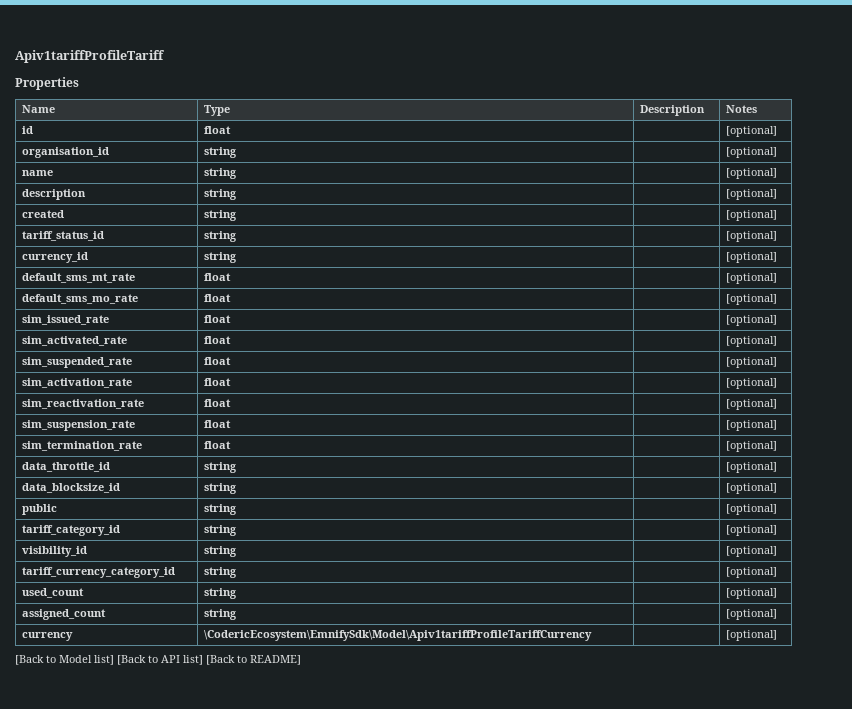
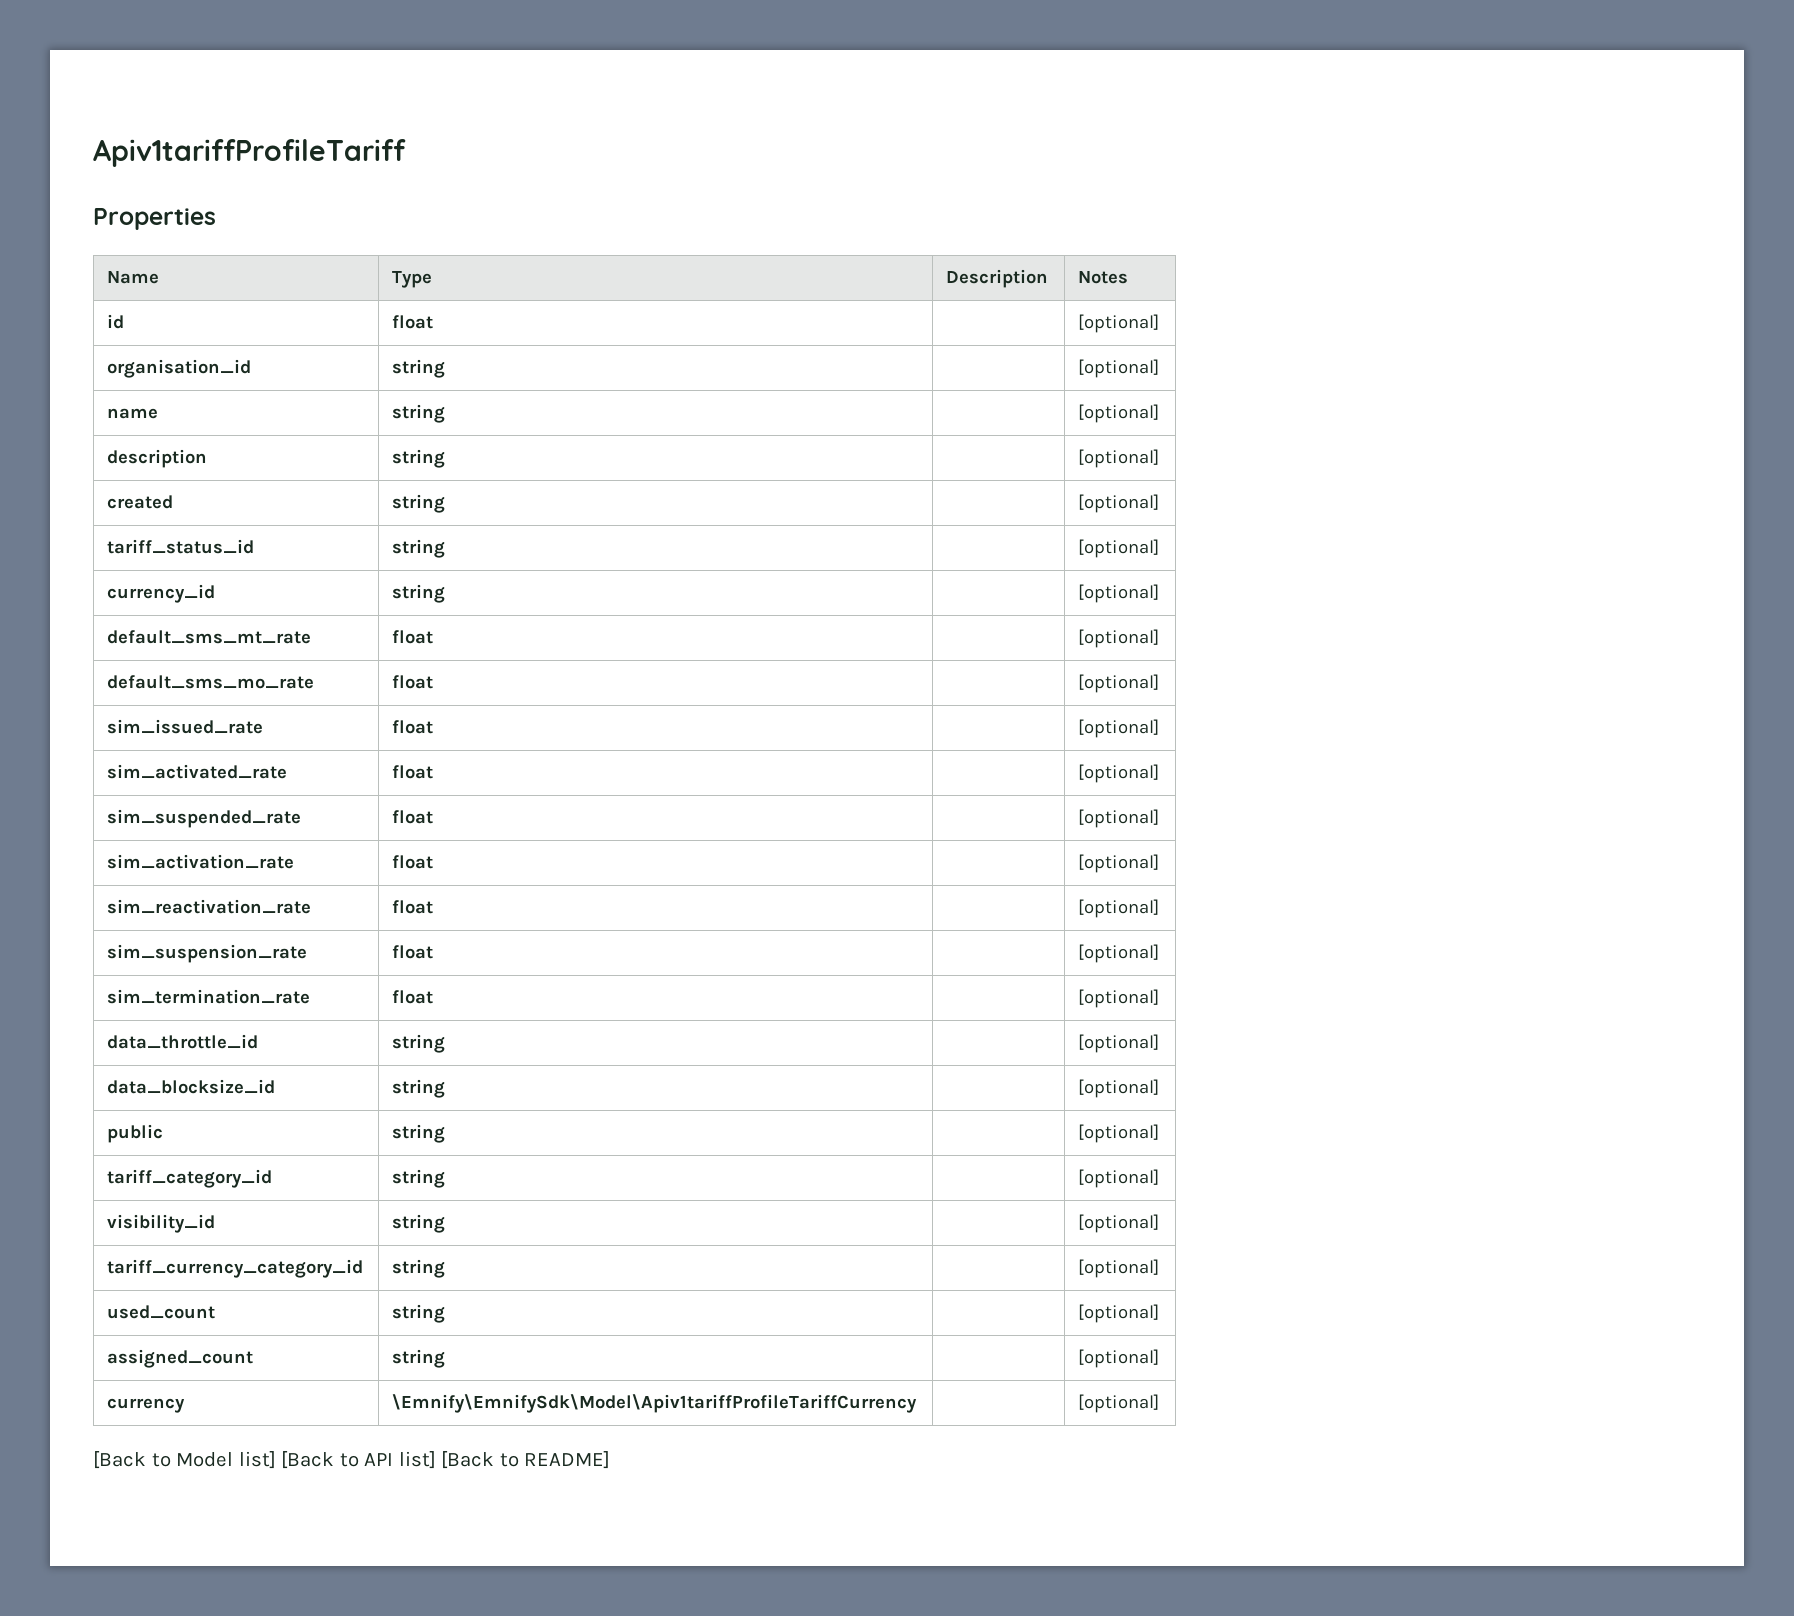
[204,630,593,641] \CodericEcosystem\EmnifySdk\Model\Apiv1tariffProfileTariffCurrency -> [392,1394,918,1413] \Emnify\EmnifySdk\Model\Apiv1tariffProfileTariffCurrency

